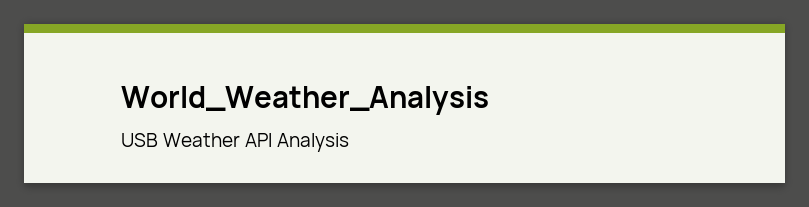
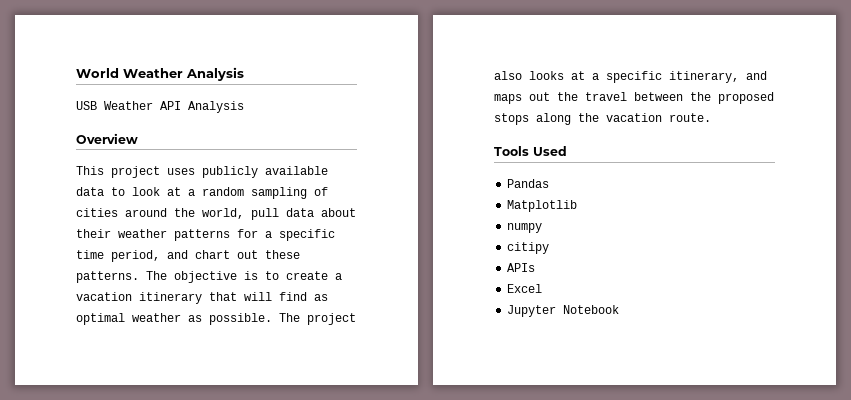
[121,86,489,115] World_Weather_Analysis -> [76,67,244,81] World Weather Analysis
(350, 142) none -> [76,133,138,144] [76,166,328,178] [76,187,328,199] [76,208,356,220] [76,229,335,241] [76,250,300,262] [76,271,342,283] [76,292,328,304] [76,313,356,325] [494,71,767,83] [494,92,774,104] [494,113,711,125] [494,146,567,156] [507,179,550,188] [507,200,578,212] [507,223,543,233] [507,242,550,254] [507,263,536,272] [507,284,543,293] [507,305,620,317] // Overview // This project uses publicly available data to look at a random sampling of cities around the world, pull data about their weather patterns for a specific time period, and chart out these patterns. The objective is to create a vacation itinerary that will find as optimal weather as possible. The project also looks at a specific itinerary, and maps out the travel between the proposed stops along the vacation route. // Tools Used // Pandas // Matplotlib // numpy // citipy // APIs // Excel // Jupyter Notebook

